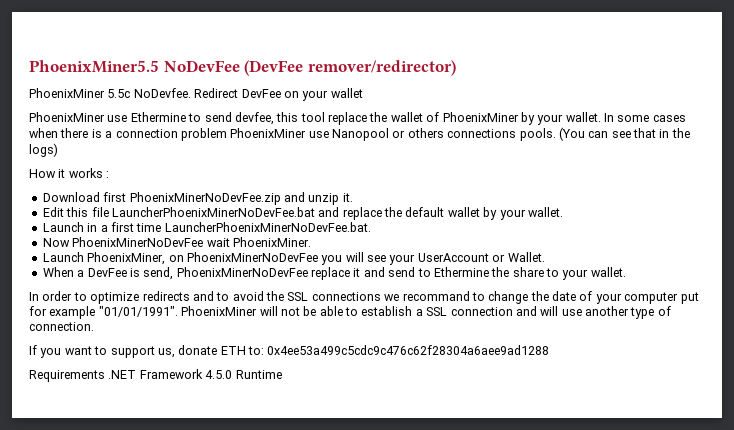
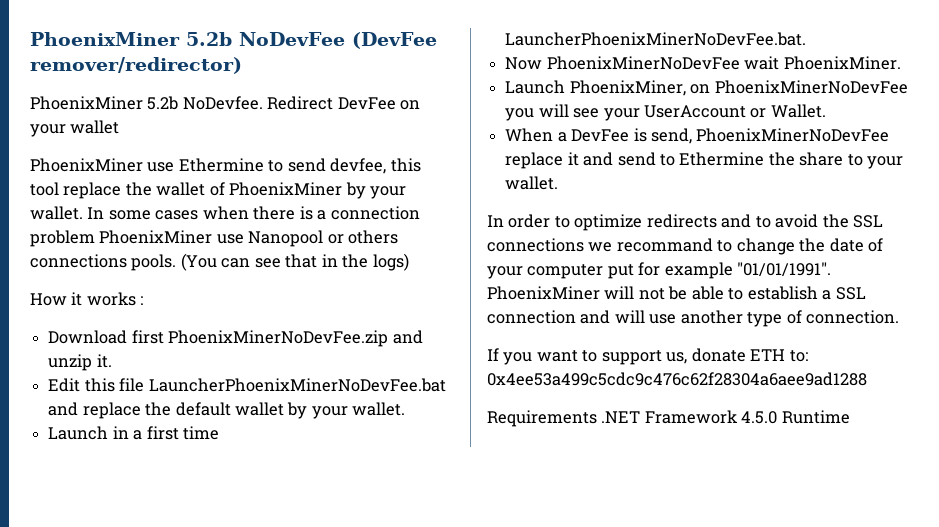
[29,60,159,73] PhoenixMiner5.5 -> [30,32,232,46] PhoenixMiner 5.2b
[107,89,131,98] 5.5c -> [147,96,179,110] 5.2b

